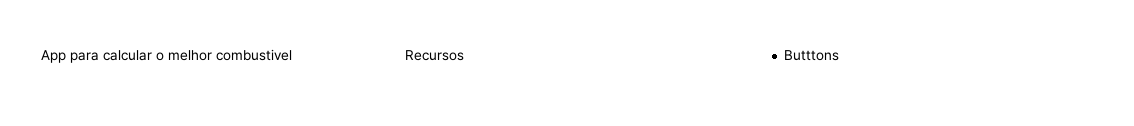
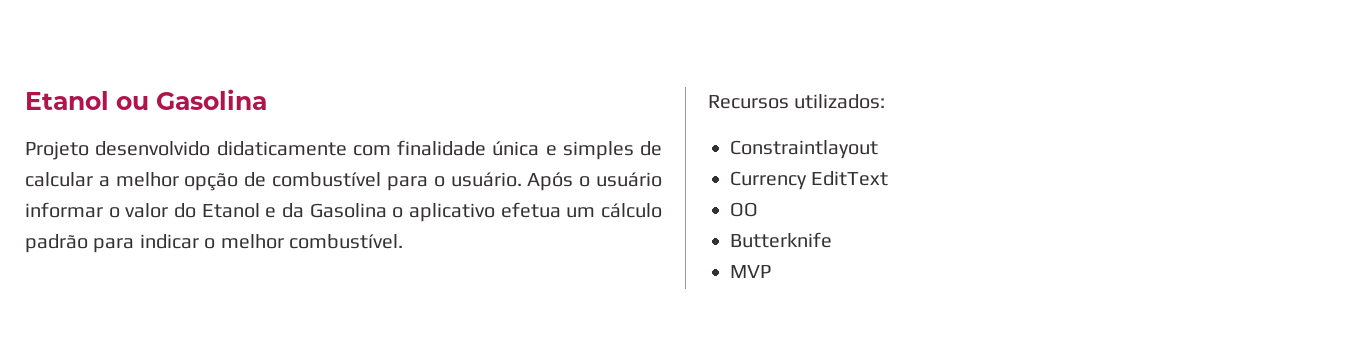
[41,50,152,63] App para calcular -> [25,89,267,110] [25,140,662,160] [25,172,663,191] [25,202,662,222] [25,234,199,253] Etanol ou Gasolina // Projeto desenvolvido didaticamente com finalidade única e simples de calcular a melhor opção de combustível para o usuário. Após o usuário informar o valor do Etanol e da Gasolina o aplicativo efetua um cálculo padrão para indicar
[216,49,292,61] combustivel -> [289,234,403,249] combustível.
[784,50,840,61] // Butttons -> [794,94,886,109] [730,140,878,159] [730,171,889,190] [730,202,758,217] [730,232,832,248] [730,265,771,278] utilizados: // Constraintlayout // Currency EditText // OO // Butterknife // MVP

